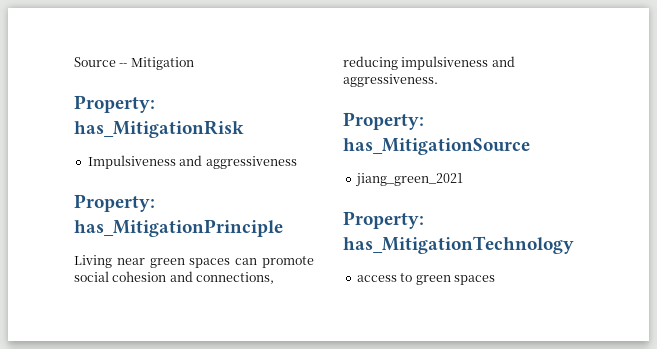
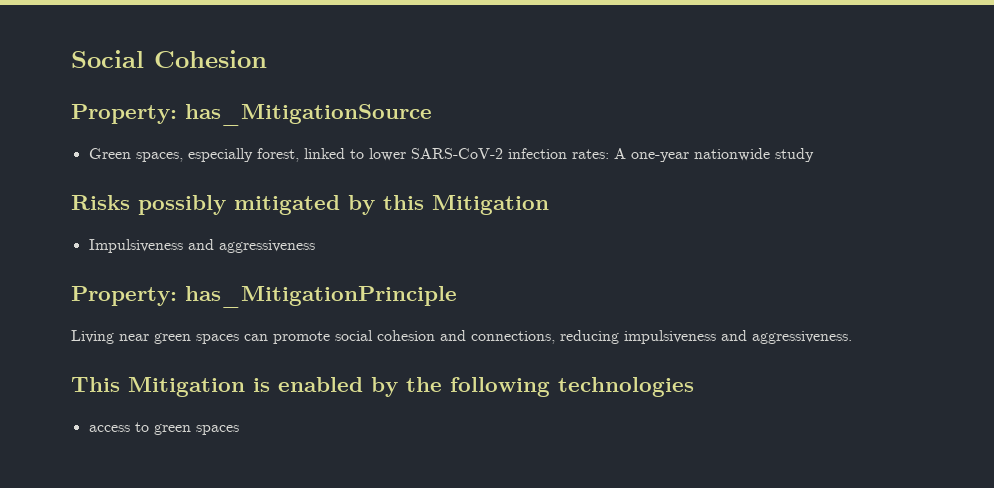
[74,57,194,70] [74,95,155,113] [74,120,244,138] Source -- Mitigation // Property: has_MitigationRisk -> [71,50,267,68] [71,104,432,126] [88,148,814,162] [71,195,549,215] Social Cohesion // Property: has_MitigationSource // Green spaces, especially forest, linked to lower SARS-CoV-2 infection rates: A one-year nationwide study // Risks possibly mitigated by this Mitigation
[343,112,424,130] [343,138,530,155] [355,173,463,187] [343,211,424,229] [343,236,574,254] Property: has_MitigationSource // jiang_green_2021 // Property: has_MitigationTechnology -> [71,377,694,397] This Mitigation is enabled by the following technologies

